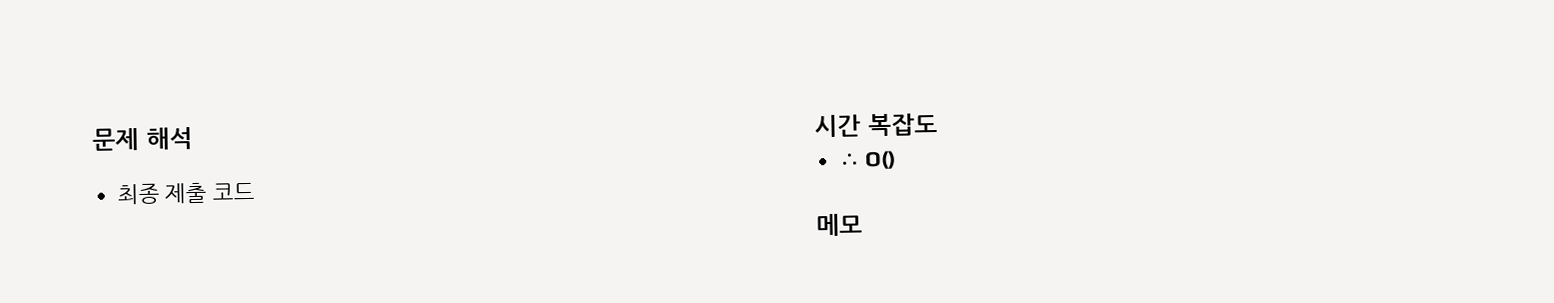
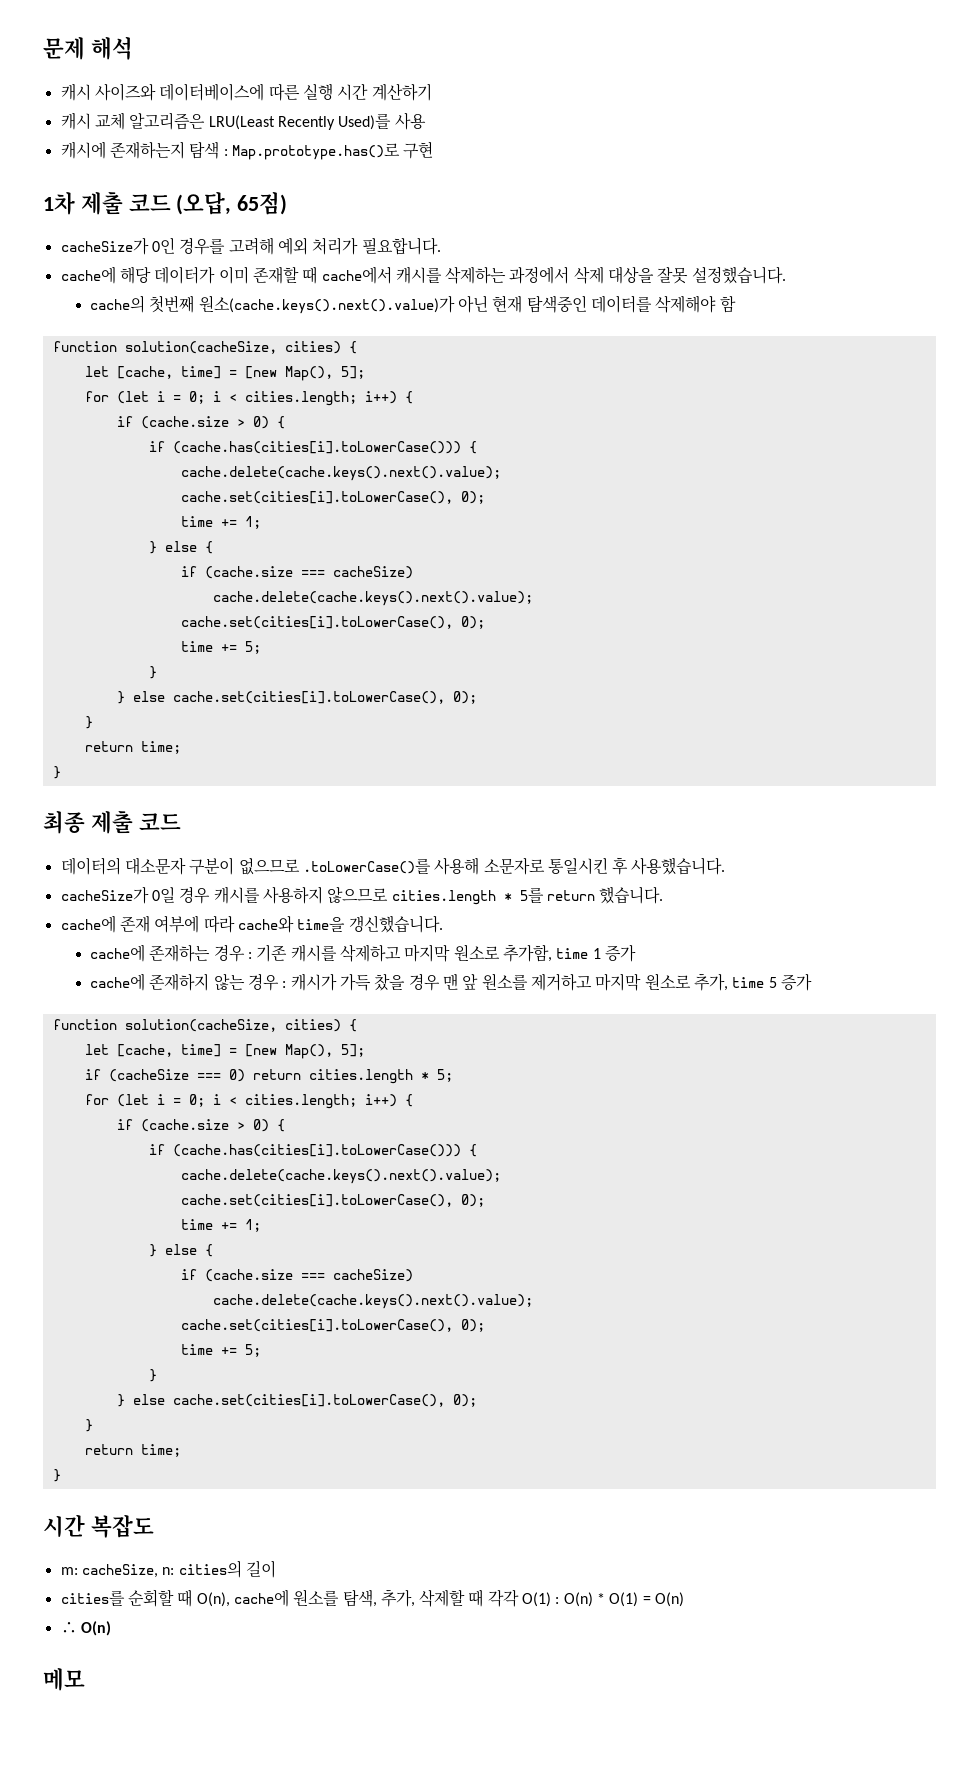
[116,182,256,205] [814,112,938,138] 최종 제출 코드 // 시간 복잡도 -> [60,83,432,101] [60,112,426,130] [60,141,434,160] [43,191,288,215] [60,237,441,255] [60,266,786,284] [90,295,736,314] [52,341,357,354] [84,366,365,381] [84,391,413,406] [116,416,285,429] [148,441,477,454] [180,466,501,481] [180,491,485,504] [180,516,261,529] [148,541,213,554] [180,566,413,579] [212,591,533,606] [180,616,485,629] [180,641,261,654] [148,666,157,679] [116,691,477,704] [84,716,93,729] [84,741,181,754] [52,766,61,779] [43,811,181,834] [60,857,726,875] [60,886,664,905] [60,915,443,933] [90,944,636,962] [90,973,812,991] [52,1019,357,1032] [84,1044,365,1059] [84,1069,453,1084] [84,1094,413,1109] [116,1119,285,1132] [148,1144,477,1157] [180,1169,501,1184] [180,1194,485,1207] [180,1219,261,1232] [148,1244,213,1257] [180,1269,413,1282] [212,1294,533,1309] [180,1319,485,1332] [180,1344,261,1357] [148,1369,157,1382] [116,1394,477,1407] [84,1419,93,1432] [84,1444,181,1457] [52,1469,61,1482] [43,1514,154,1538] [60,1560,276,1578] [60,1589,685,1607] 캐시 사이즈와 데이터베이스에 따른 실행 시간 계산하기 // 캐시 교체 알고리즘은 LRU(Least Recently Used)를 사용 // 캐시에 존재하는지 탐색 : Map.prototype.has()로 구현 // 1차 제출 코드 (오답, 65점) // cacheSize가 0인 경우를 고려해 예외 처리가 필요합니다. // cache에 해당 데이터가 이미 존재할 때 cache에서 캐시를 삭제하는 과정에서 삭제 대상을 잘못 설정했습니다. // cache의 첫번째 원소(cache.keys().next().value)가 아닌 현재 탐색중인 데이터를 삭제해야 함 // function solution(cacheSize, cities) { // let [cache, time] = [new Map(), 5]; // for (let i = 0; i < cities.length; i++) { // if (cache.size > 0) { // if (cache.has(cities[i].toLowerCase())) { // cache.delete(cache.keys().next().value); // cache.set(cities[i].toLowerCase(), 0); // time += 1; // } else { // if (cache.size === cacheSize) // cache.delete(cache.keys().next().value); // cache.set(cities[i].toLowerCase(), 0); // time += 5; // } // } else cache.set(cities[i].toLowerCase(), 0); // } // return time; // } // 최종 제출 코드 // 데이터의 대소문자 구분이 없으므로 .toLowerCase()를 사용해 소문자로 통일시킨 후 사용했습니다. // cacheSize가 0일 경우 캐시를 사용하지 않으므로 cities.length * 5를 return 했습니다. // cache에 존재 여부에 따라 cache와 time을 갱신했습니다. // cache에 존재하는 경우 : 기존 캐시를 삭제하고 마지막 원소로 추가함, time 1 증가 // cache에 존재하지 않는 경우 : 캐시가 가득 찼을 경우 맨 앞 원소를 제거하고 마지막 원소로 추가, time 5 증가 // function solution(cacheSize, cities) { // let [cache, time] = [new Map(), 5]; // if (cacheSize === 0) return cities.length * 5; // for (let i = 0; i < cities.length; i++) { // if (cache.size > 0) { // if (cache.has(cities[i].toLowerCase())) { // cache.delete(cache.keys().next().value); // cache.set(cities[i].toLowerCase(), 0); // time += 1; // } else { // if (cache.size === cacheSize) // cache.delete(cache.keys().next().value); // cache.set(cities[i].toLowerCase(), 0); // time += 5; // } // } else cache.set(cities[i].toLowerCase(), 0); // } // return time; // } // 시간 복잡도 // m: cacheSize, n: cities의 길이 // cities를 순회할 때 O(n), cache에 원소를 탐색, 추가, 삭제할 때 각각 O(1) : O(n) * O(1) = O(n)
[865,150,897,170] O() -> [80,1621,111,1636] O(n)

